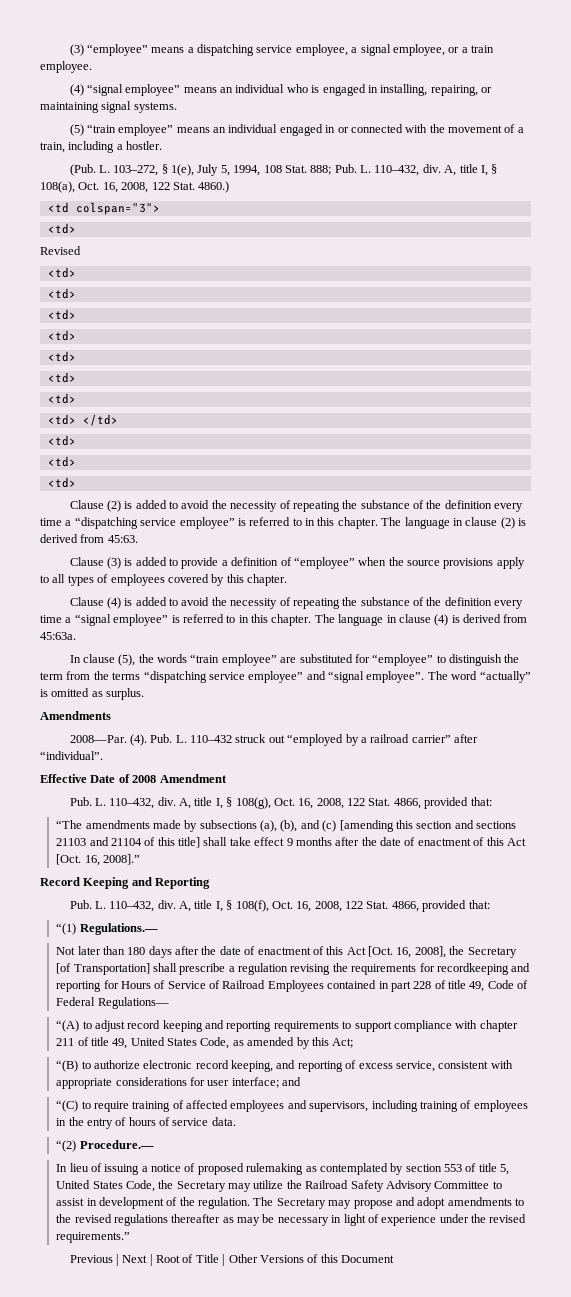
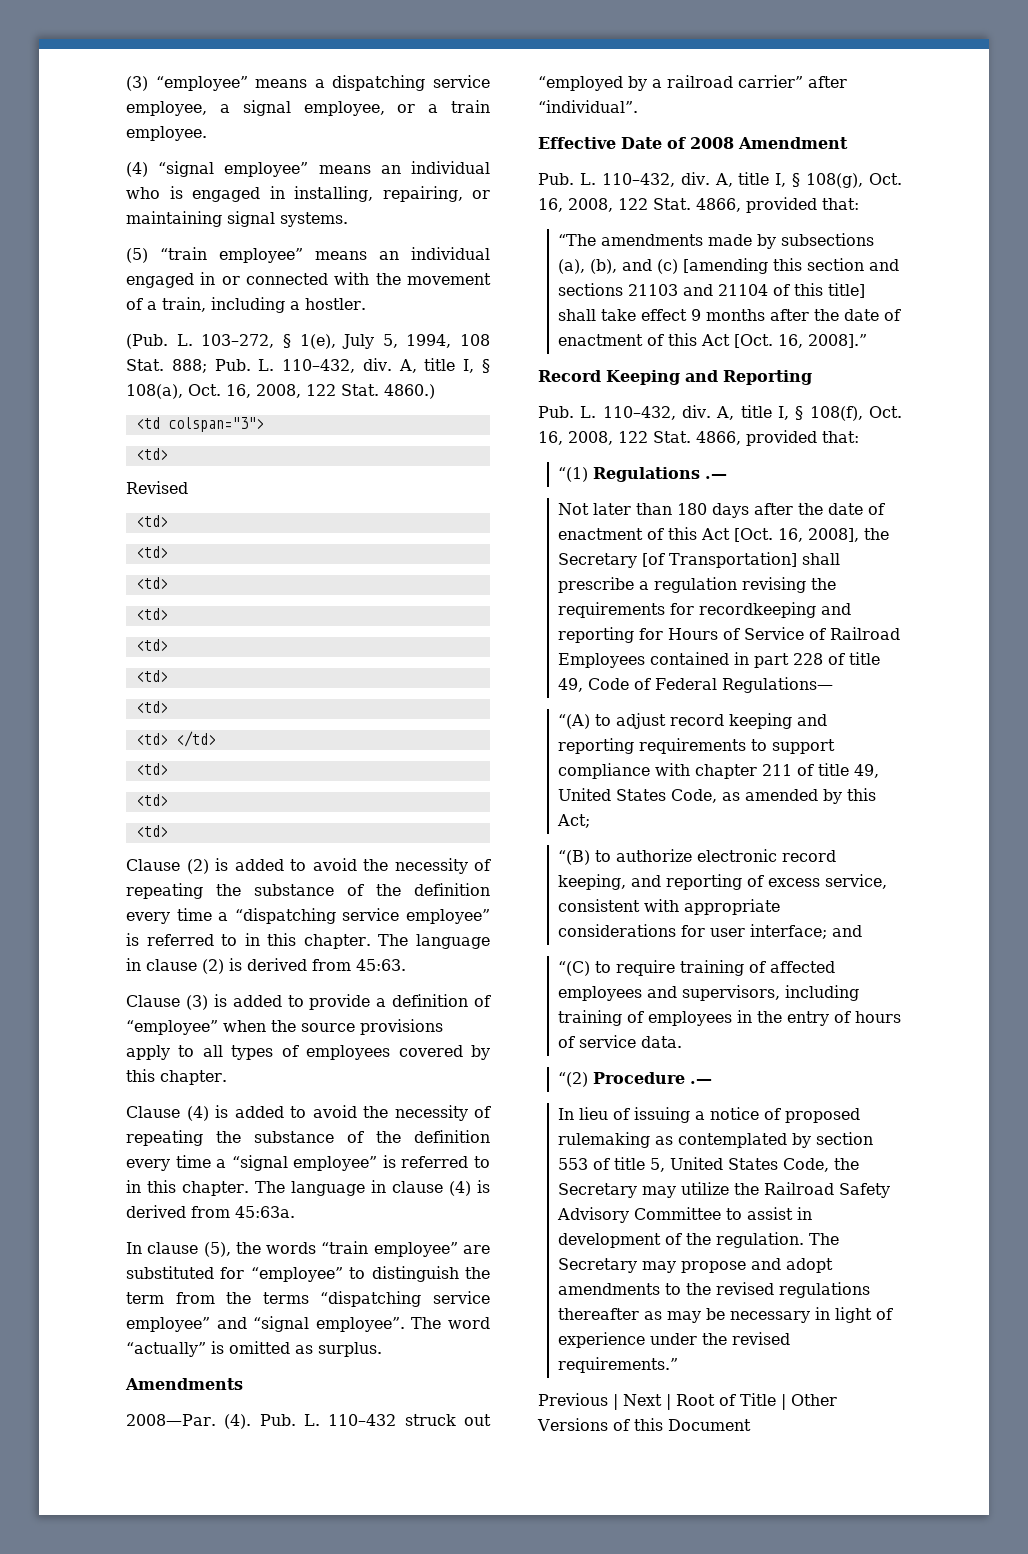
[79,923,158,935] Regulations.— -> [593,467,728,482] Regulations .—
[79,1140,154,1149] Procedure.— -> [593,1072,713,1084] Procedure .—

